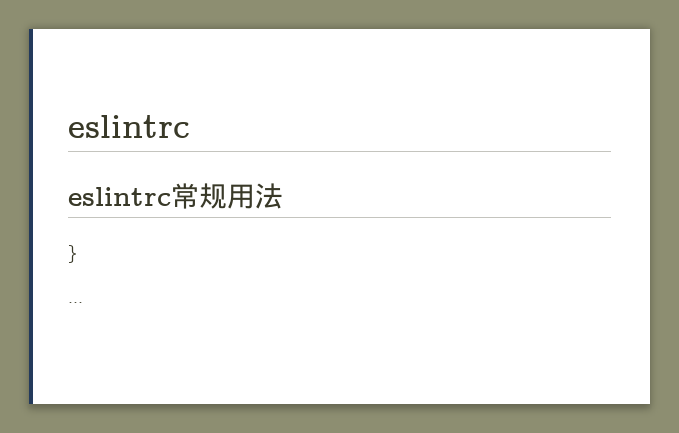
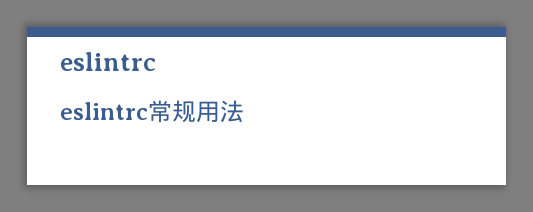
[68,245,77,263] [68,302,83,307] // } // ··· -> (244, 111) none

